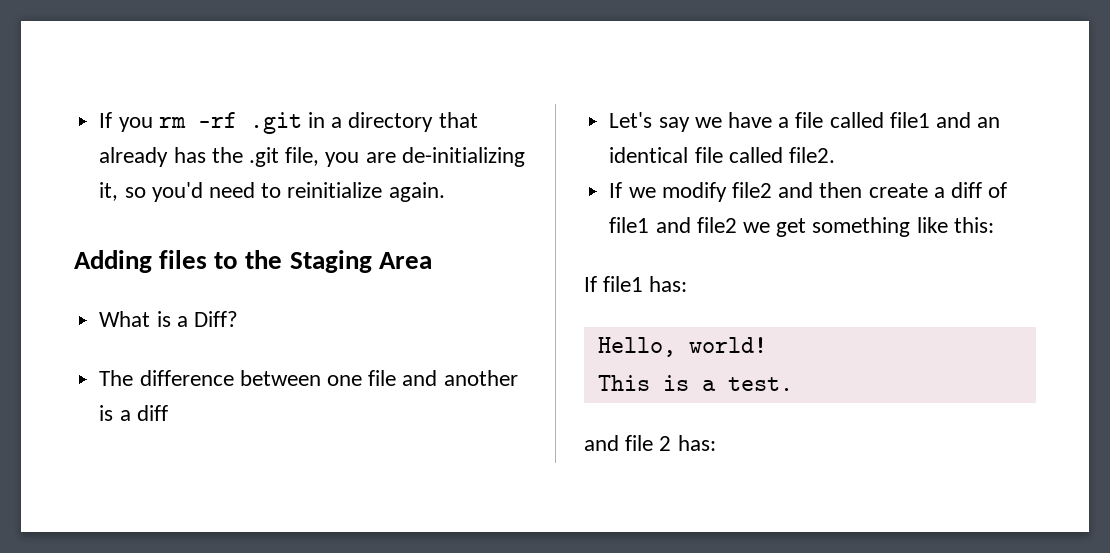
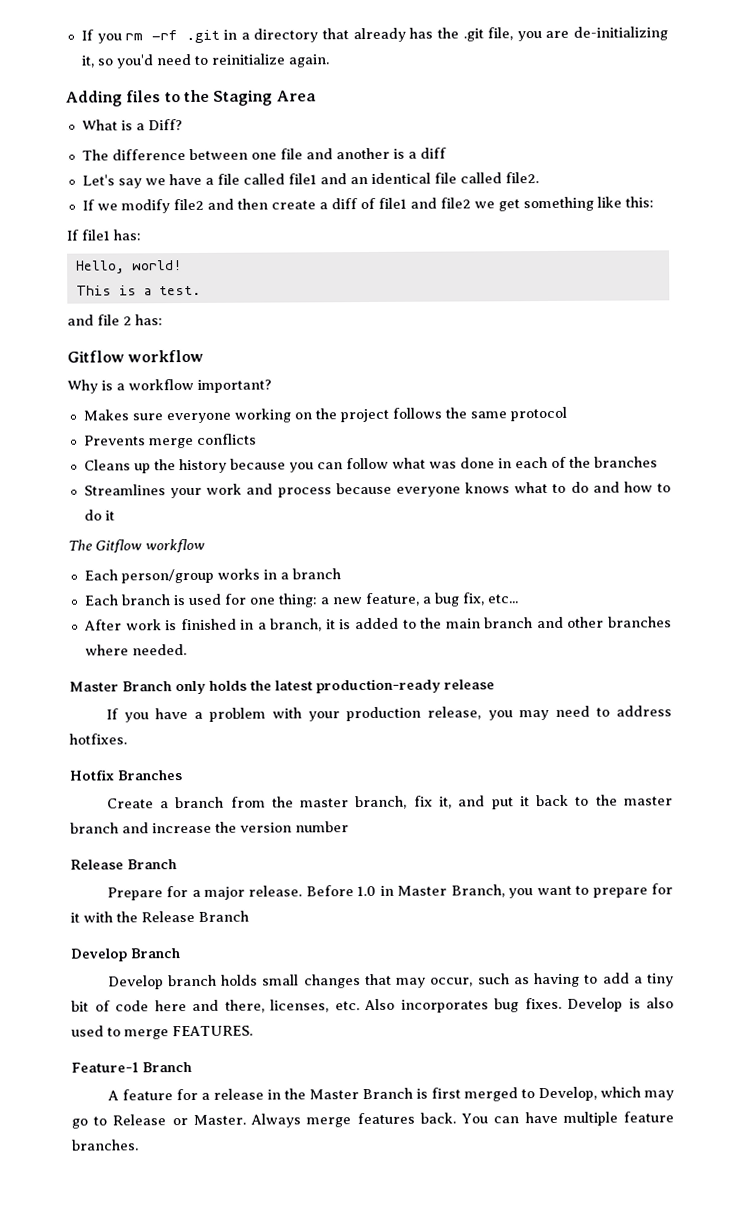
(716, 443) none -> [67,349,205,363] [67,378,272,394] [82,406,567,424] [83,433,257,449] [83,456,658,474] [83,481,671,499] [83,509,115,521] [68,538,205,554] [83,568,341,584] [83,592,518,608] [83,616,672,632] [84,644,187,656] [69,678,495,695] [105,705,672,723] [69,733,127,745] [69,769,182,781] [106,794,673,810] [70,821,349,834] [70,859,177,870] [106,883,673,901] [70,910,249,923] [70,948,180,962] [107,972,674,990] [71,997,674,1013] [71,1025,253,1040] [71,1062,192,1073] [106,1086,674,1102] [71,1111,674,1129] [71,1139,139,1151] // Gitflow workflow // Why is a workflow important? // Makes sure everyone working on the project follows the same protocol // Prevents merge conflicts // Cleans up the history because you can follow what was done in each of the branches // Streamlines your work and process because everyone knows what to do and how to do it // The Gitflow workflow // Each person/group works in a branch // Each branch is used for one thing: a new feature, a bug fix, etc... // After work is finished in a branch, it is added to the main branch and other branches where needed. // Master Branch only holds the latest production-ready release // If you have a problem with your production release, you may need to address hotfixes. // Hotfix Branches // Create a branch from the master branch, fix it, and put it back to the master branch and increase the version number // Release Branch // Prepare for a major release. Before 1.0 in Master Branch, you want to prepare for it with the Release Branch // Develop Branch // Develop branch holds small changes that may occur, such as having to add a tiny bit of code here and there, licenses, etc. Also incorporates bug fixes. Develop is also used to merge FEATURES. // Feature-1 Branch // A feature for a release in the Master Branch is first merged to Develop, which may go to Release or Master. Always merge features back. You can have multiple feature branches.

